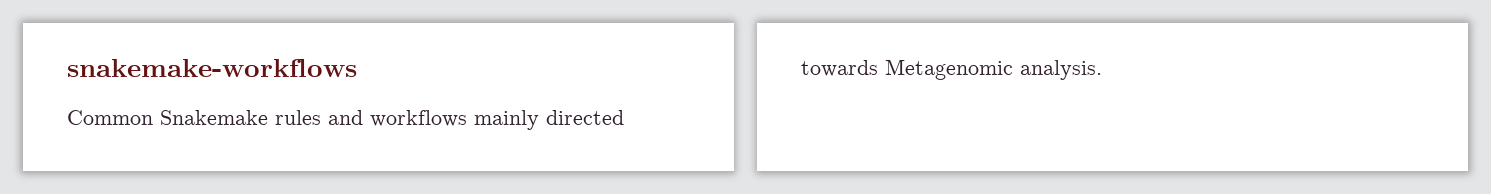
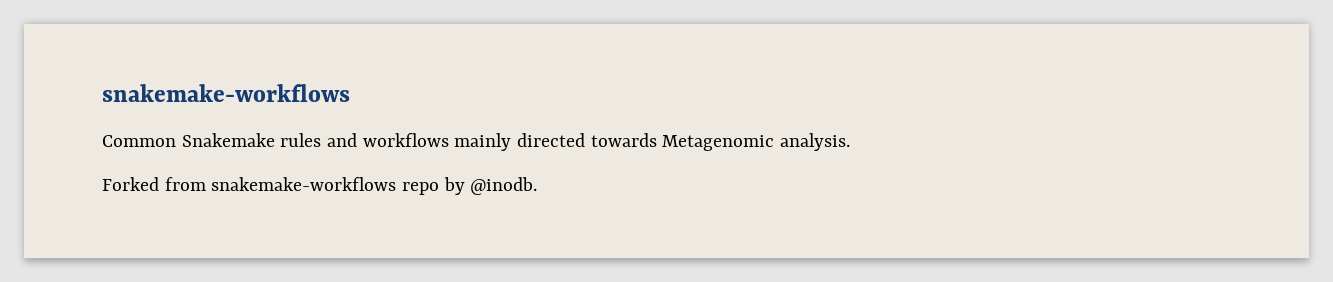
(1102, 70) none -> [102,177,538,195] // Forked from snakemake-workflows repo by @inodb.

